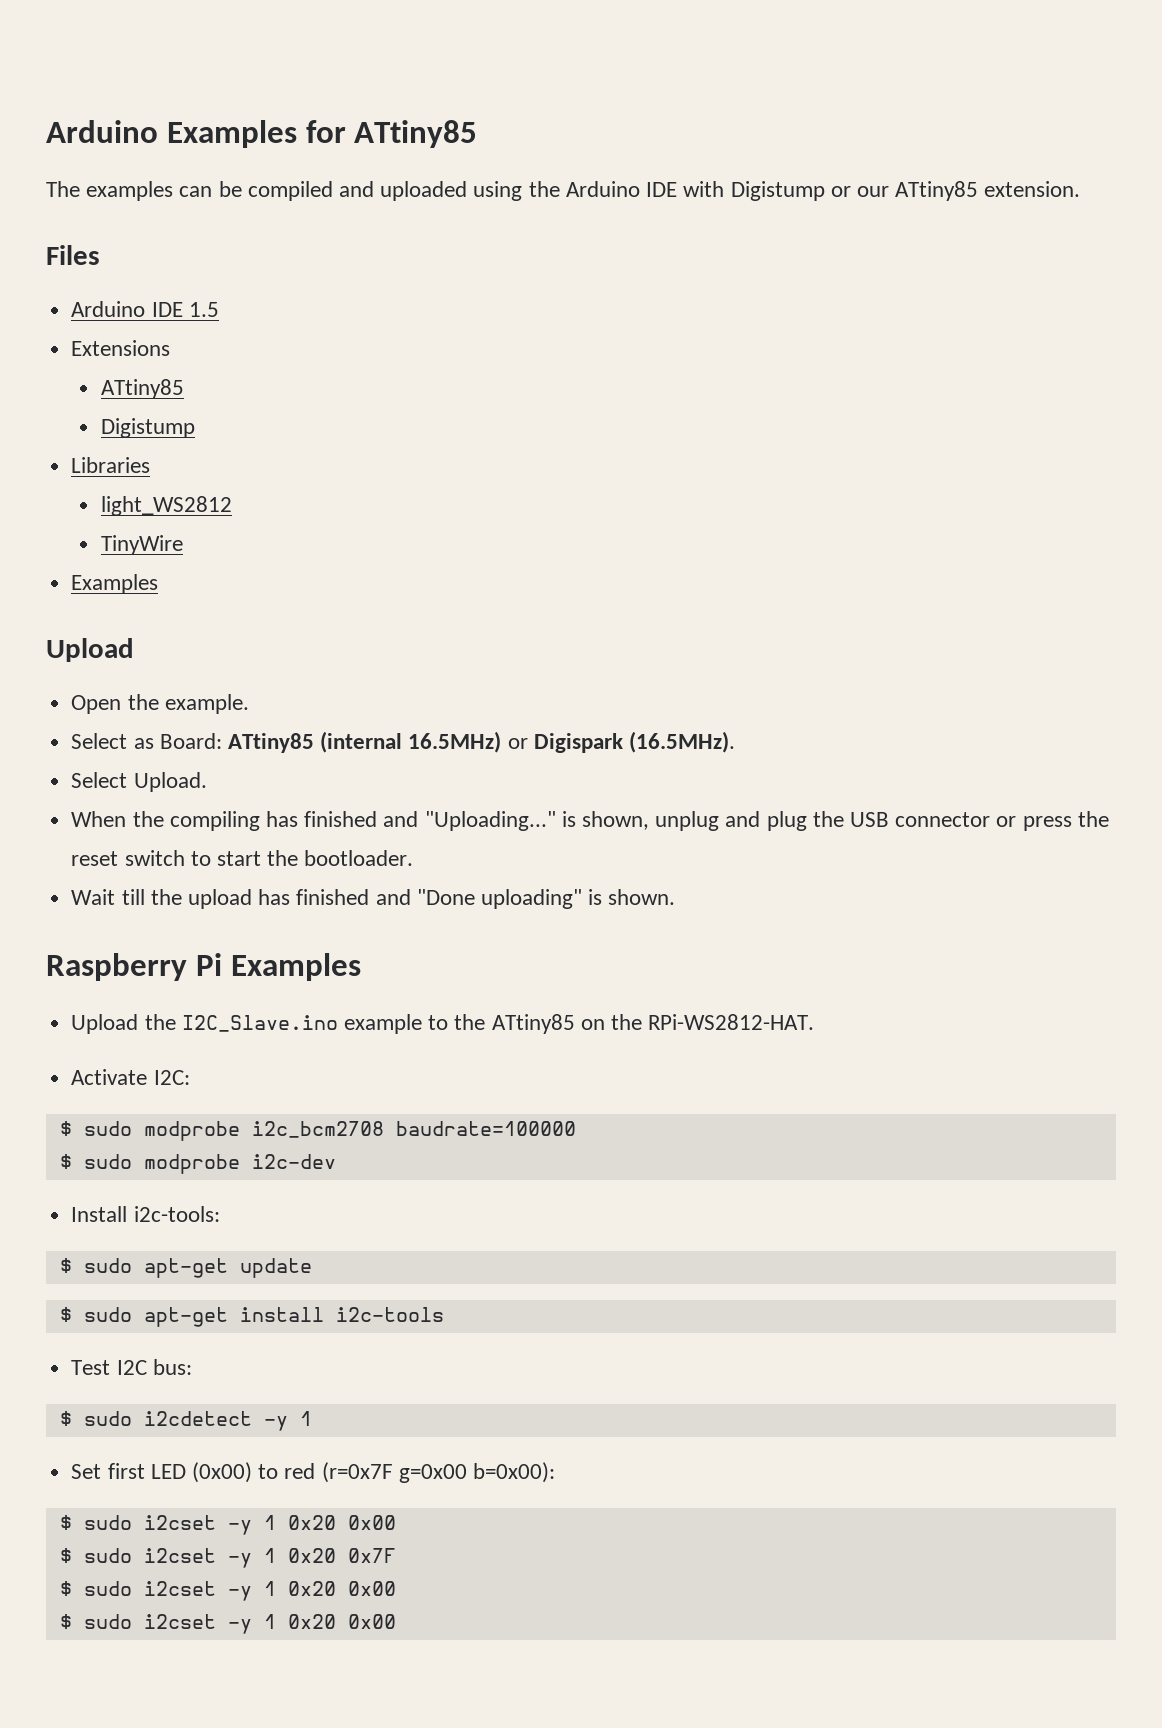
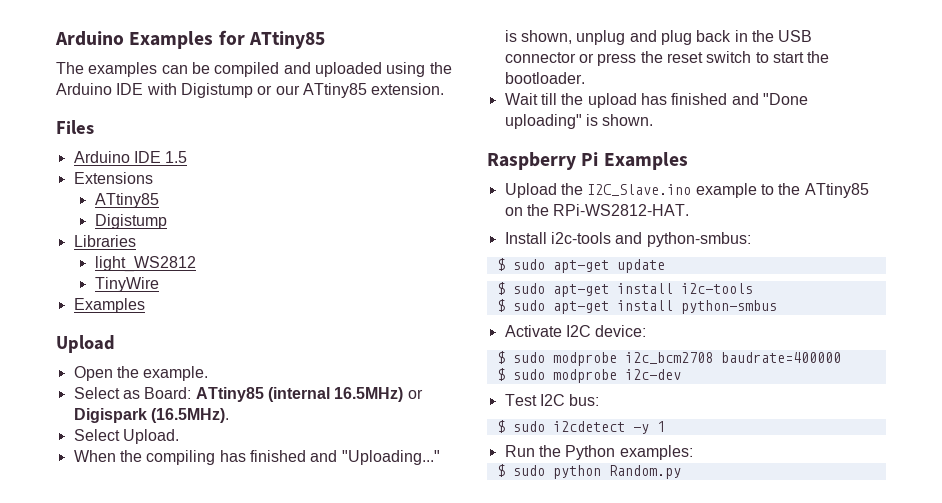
(807, 821) none -> [696,30,748,42] back in
[71,1069,190,1085] [59,1121,576,1141] [59,1154,336,1174] [71,1206,220,1222] Activate I2C: // $ sudo modprobe i2c_bcm2708 baudrate=100000 // $ sudo modprobe i2c-dev // Install i2c-tools: -> [504,232,751,247] Install i2c-tools and python-smbus:
(444, 1314) none -> [496,299,777,314] [504,325,647,337] [496,351,841,366] [496,368,681,383] // $ sudo apt-get install python-smbus // Activate I2C device: // $ sudo modprobe i2c_bcm2708 baudrate=400000 // $ sudo modprobe i2c-dev
[71,1462,555,1483] [59,1515,396,1535] [59,1548,396,1568] [59,1581,396,1601] [59,1614,396,1634] Set first LED (0x00) to red (r=0x7F g=0x00 b=0x00): // $ sudo i2cset -y 1 0x20 0x00 // $ sudo i2cset -y 1 0x20 0x7F // $ sudo i2cset -y 1 0x20 0x00 // $ sudo i2cset -y 1 0x20 0x00 -> [504,445,693,460] [496,464,681,479] Run the Python examples: // $ sudo python Random.py

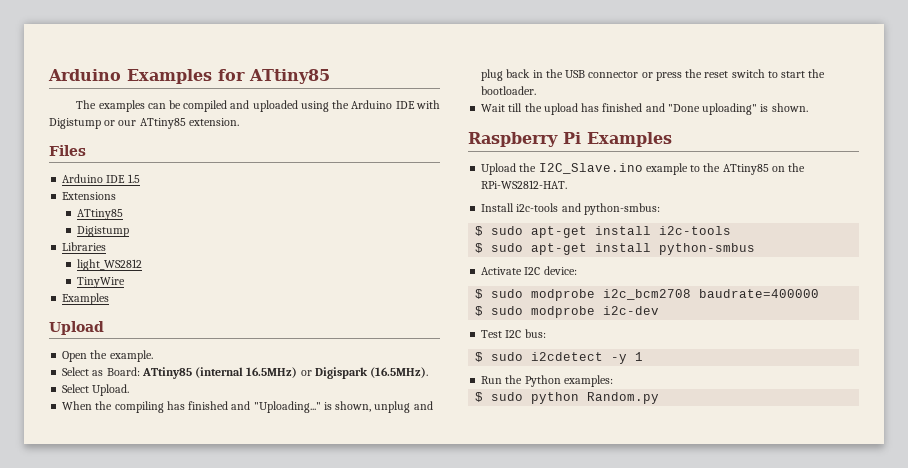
[496,258,665,273] // $ sudo apt-get update -> (660, 209) none

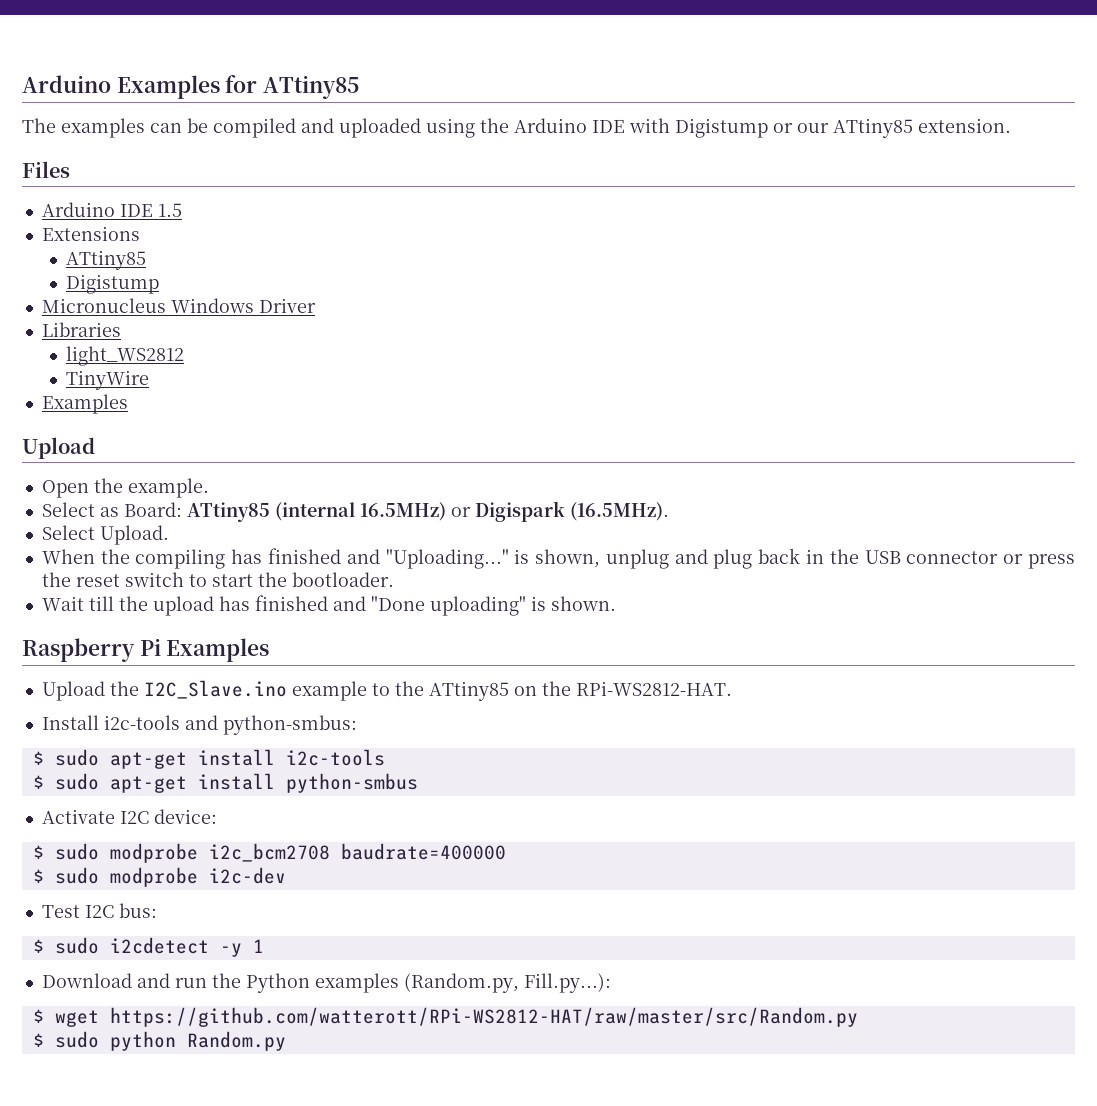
(130, 231) none -> [41,298,316,313] // Micronucleus Windows Driver
[481,375,613,387] Run the Python examples: -> [41,973,611,993] [32,1007,858,1027] Download and run the Python examples (Random.py, Fill.py...): // $ wget https://github.com/watterott/RPi-WS2812-HAT/raw/master/src/Random.py

